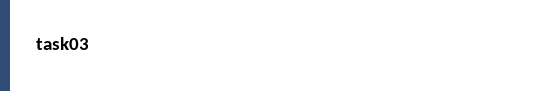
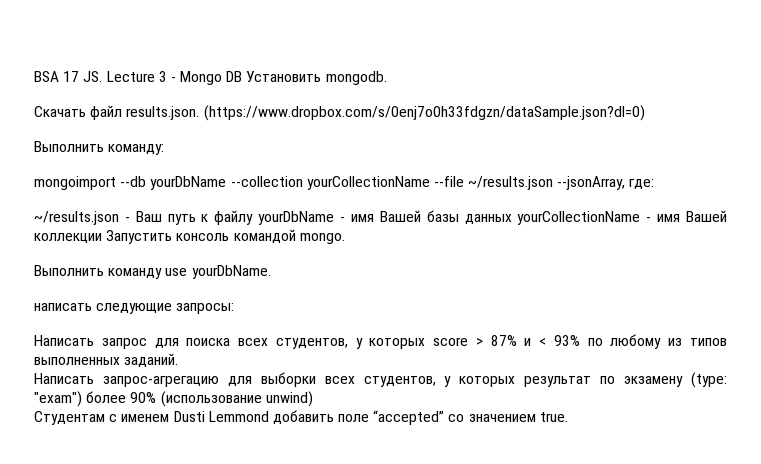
[36,37,89,50] task03 -> [34,71,387,85] [34,105,645,121] [34,141,165,155] [34,176,655,190] [34,210,728,225] [34,229,345,244] [34,265,271,279] [34,303,235,314] [34,334,727,349] [34,353,179,367] [34,372,728,388] [34,391,313,407] [34,410,568,425] BSA 17 JS. Lecture 3 - Mongo DB Установить mongodb. // Скачать файл results.json. (https://www.dropbox.com/s/0enj7o0h33fdgzn/dataSample.json?dl=0) // Выполнить команду: // mongoimport --db yourDbName --collection yourCollectionName --file ~/results.json --jsonArray, где: // ~/results.json - Ваш путь к файлу yourDbName - имя Вашей базы данных yourCollectionName - имя Вашей коллекции Запустить консоль командой mongo. // Выполнить команду use yourDbName. // написать следующие запросы: // Написать запрос для поиска всех студентов, у которых score > 87% и < 93% по любому из типов выполненных заданий. // Написать запрос-агрегацию для выборки всех студентов, у которых результат по экзамену (type: "exam") более 90% (использование unwind) // Студентам с именем Dusti Lemmond добавить поле “accepted” со значением true.

